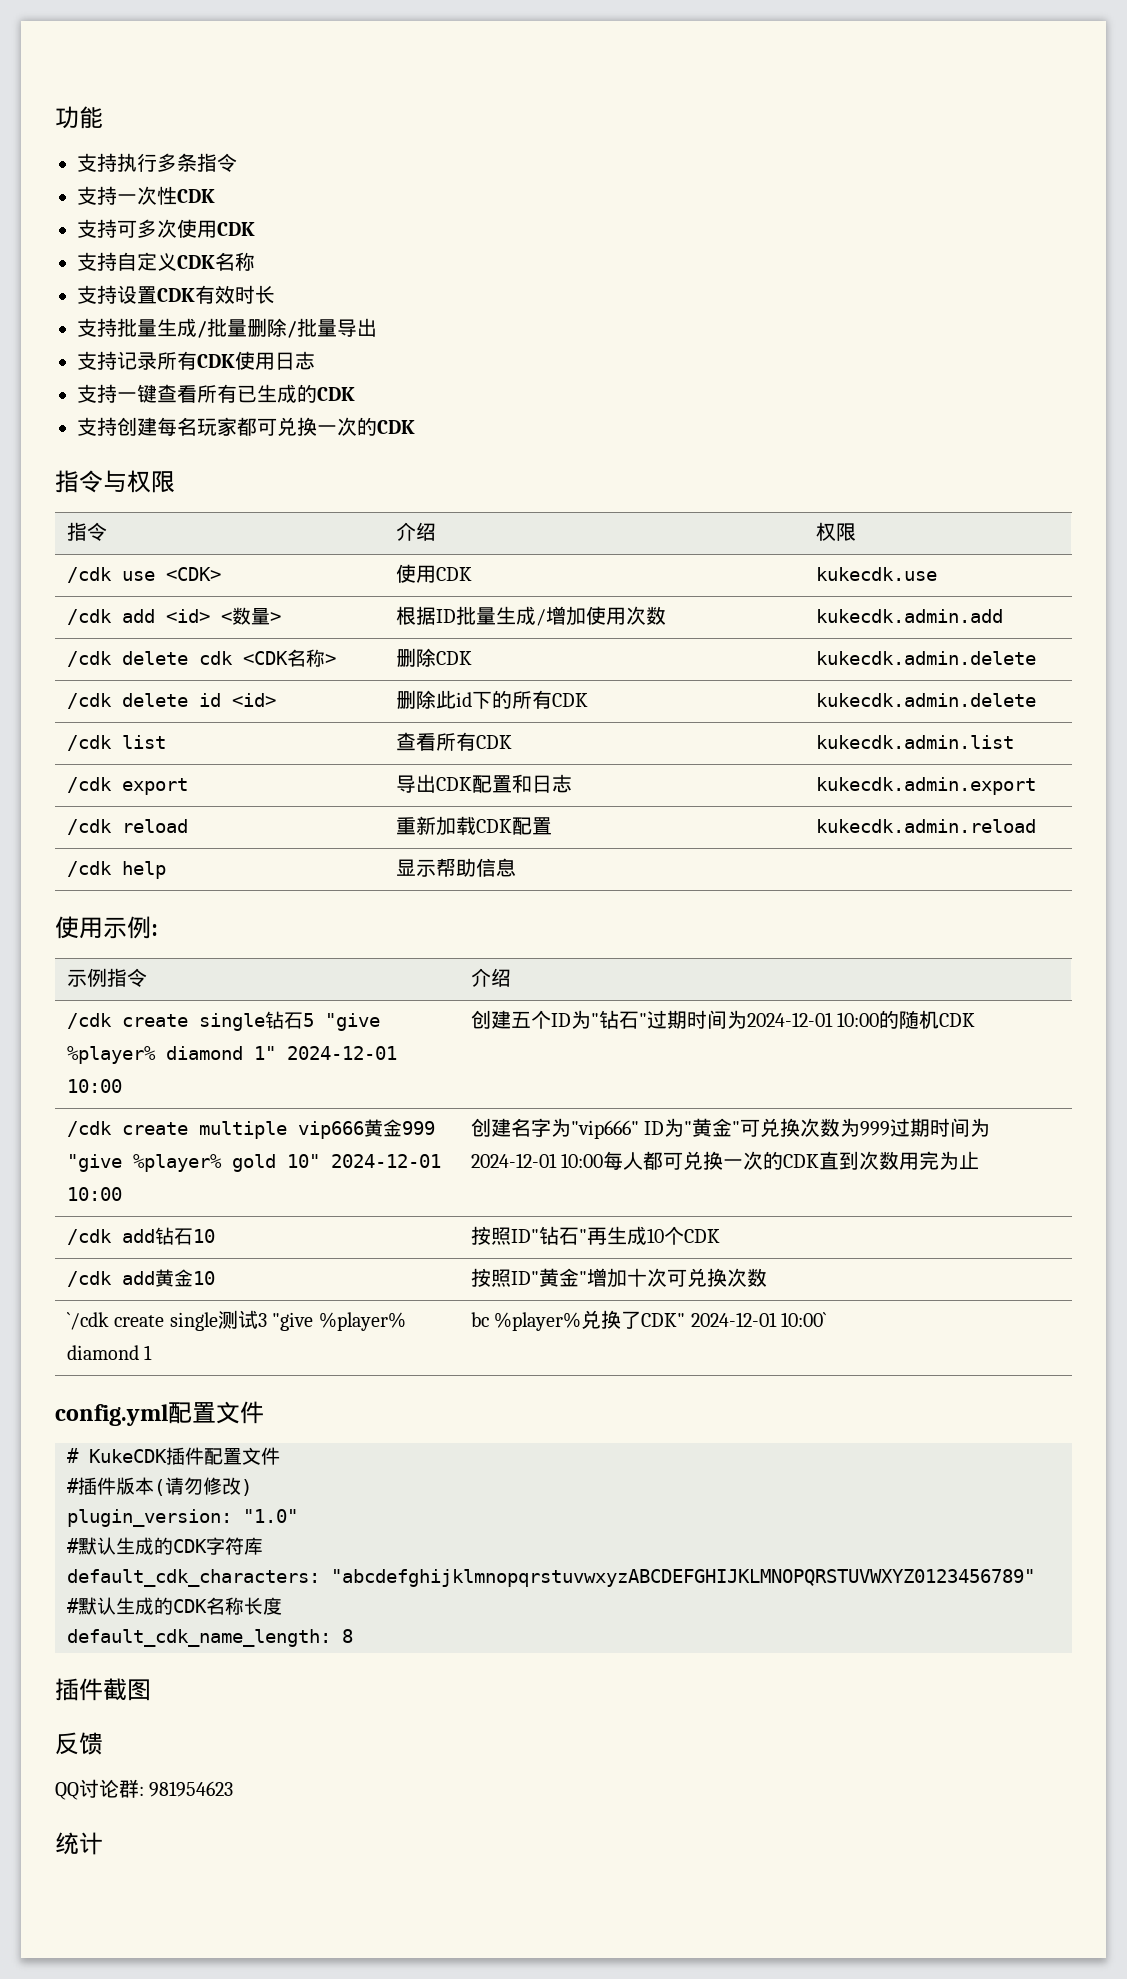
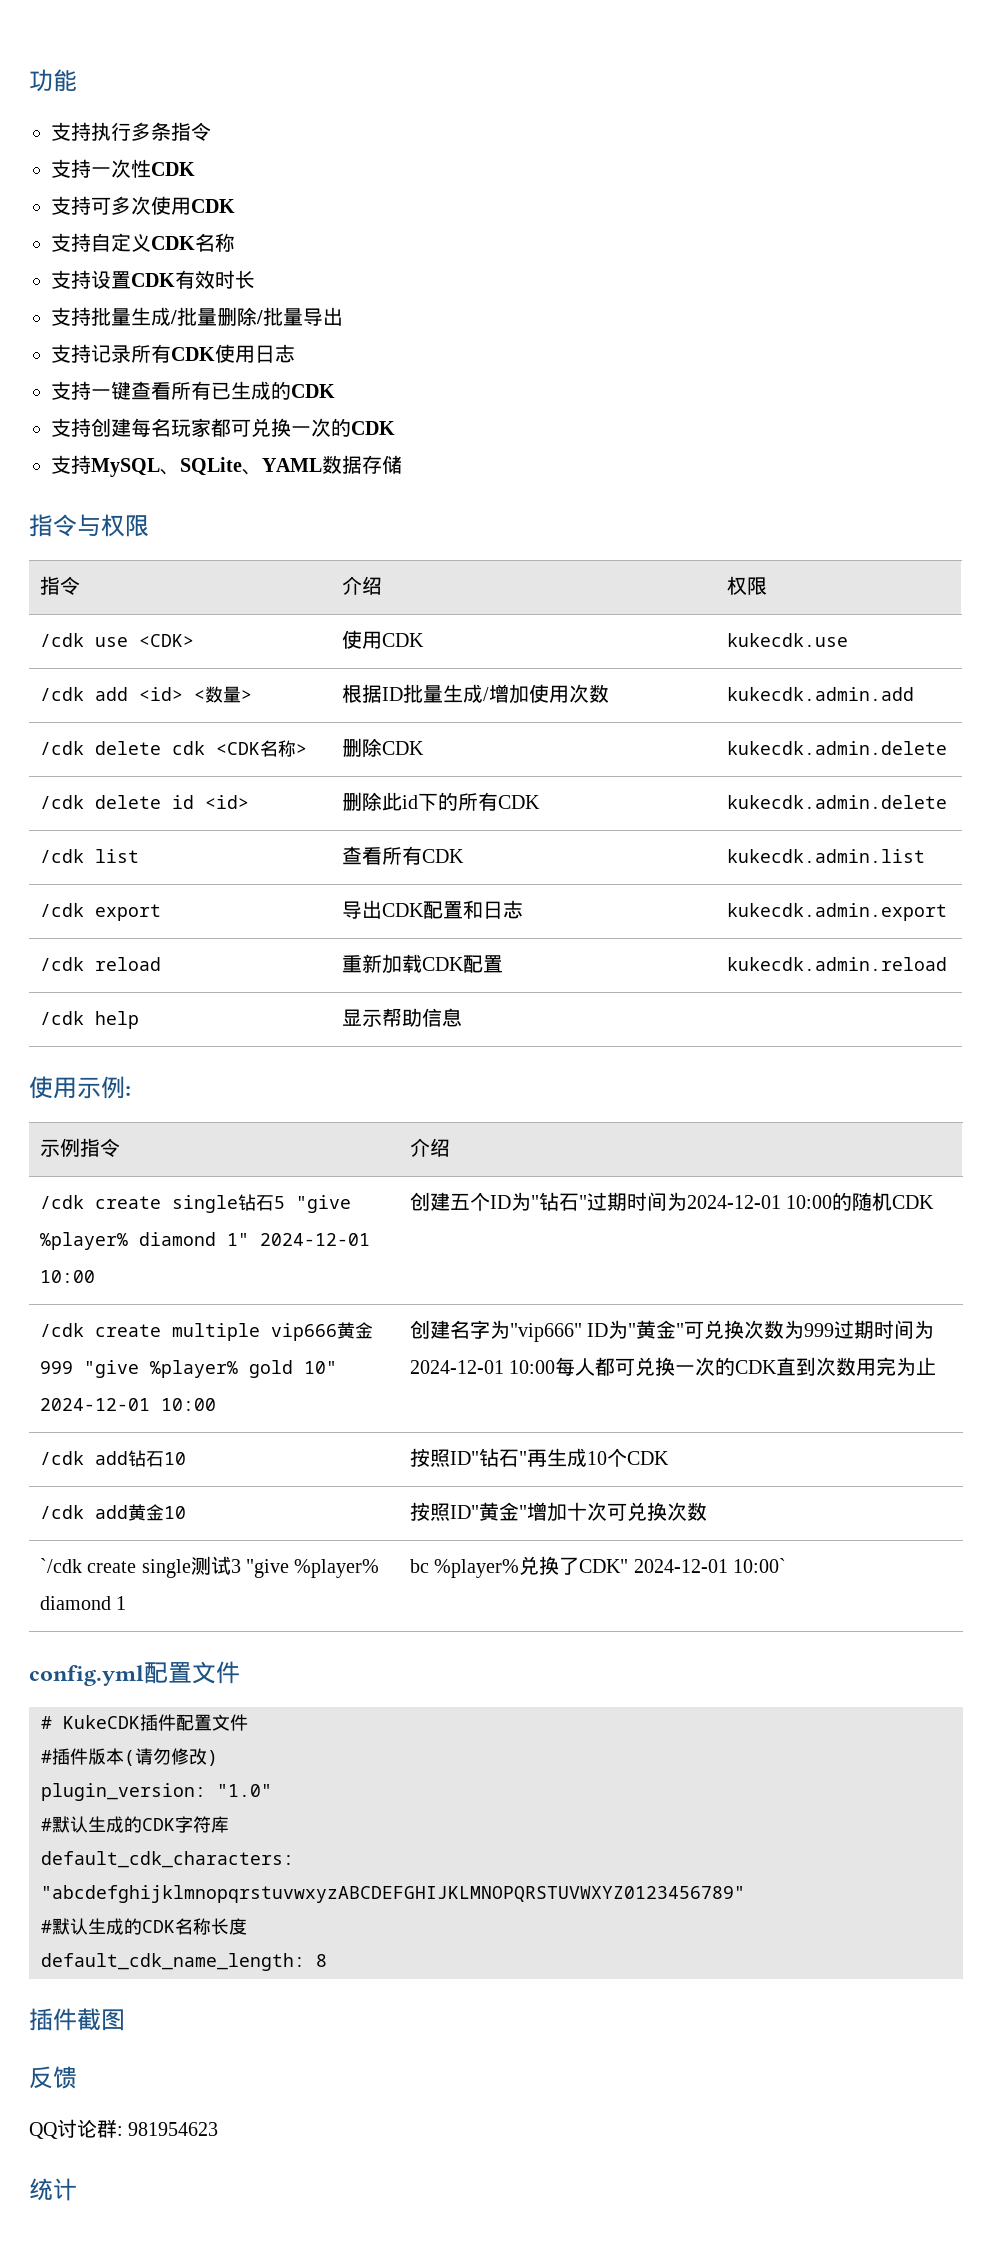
(415, 427) none -> [51,455,402,477] // 支持MySQL、SQLite、YAML数据存储

